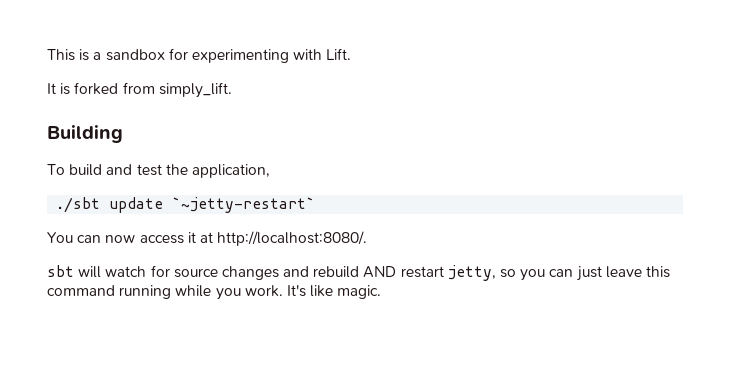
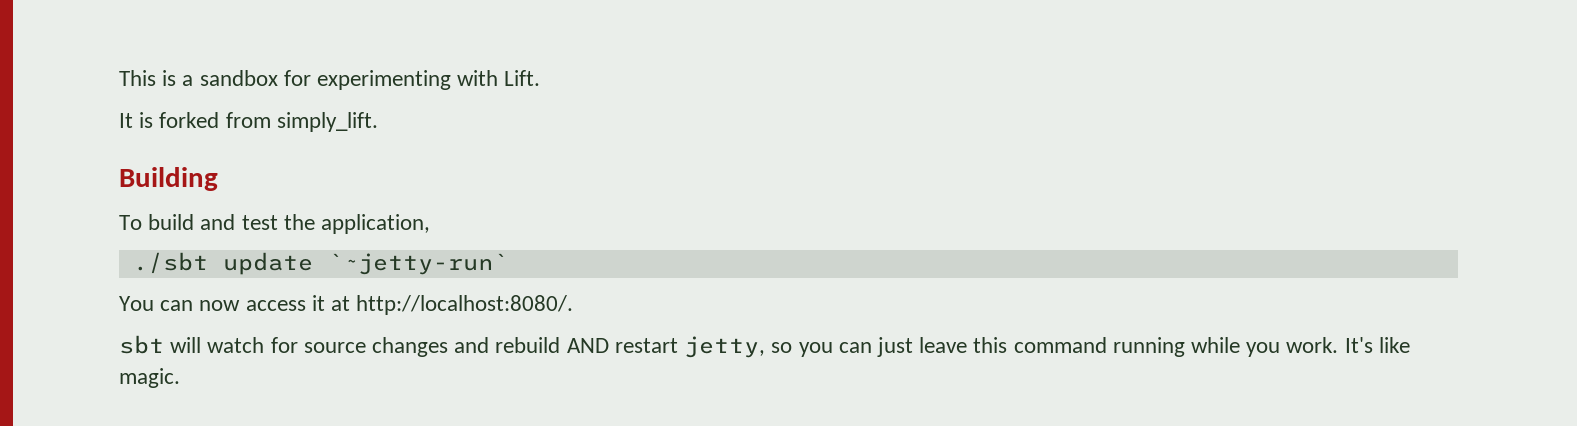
[172,197,316,213] `~jetty-restart` -> [327,253,508,275] `~jetty-run`

